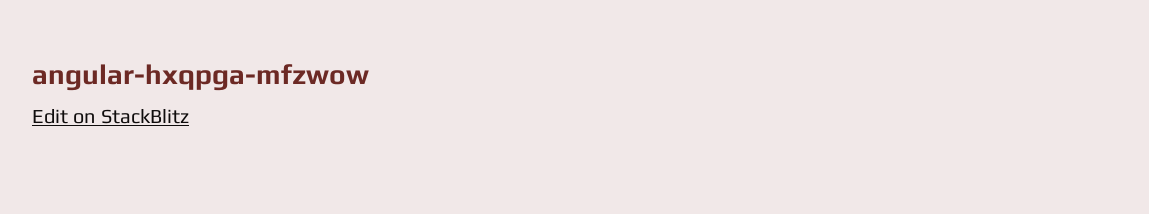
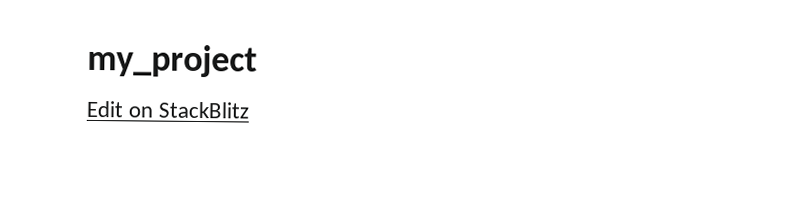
[32,64,369,91] angular-hxqpga-mfzwow -> [87,43,257,78] my_project

